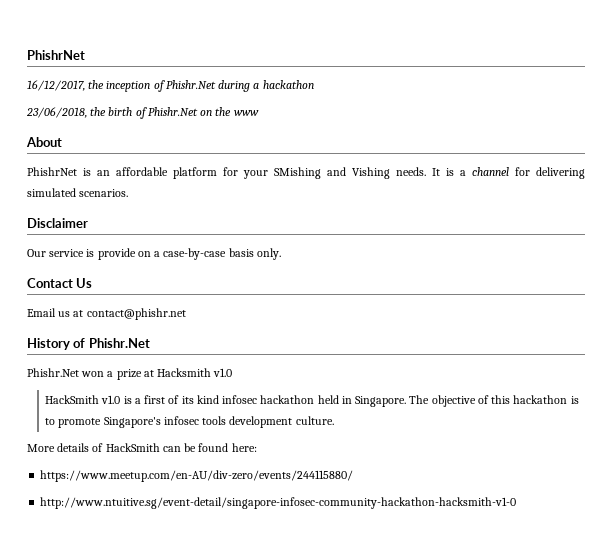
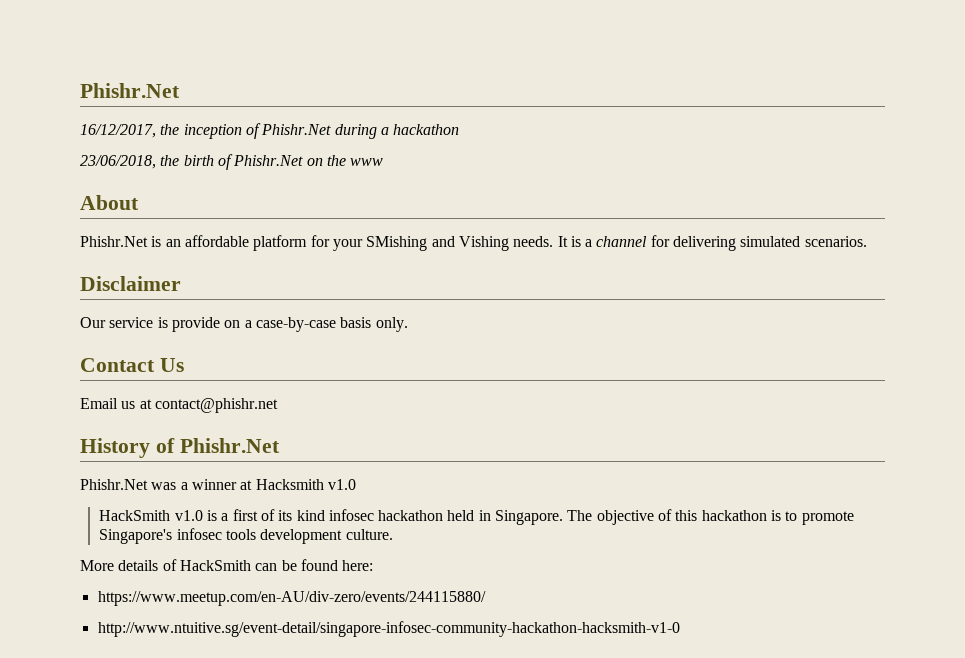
[27,50,85,60] PhishrNet -> [80,83,180,98] Phishr.Net
[27,167,77,176] PhishrNet -> [80,236,148,247] Phishr.Net
[81,369,142,380] won a prize -> [151,479,237,490] was a winner

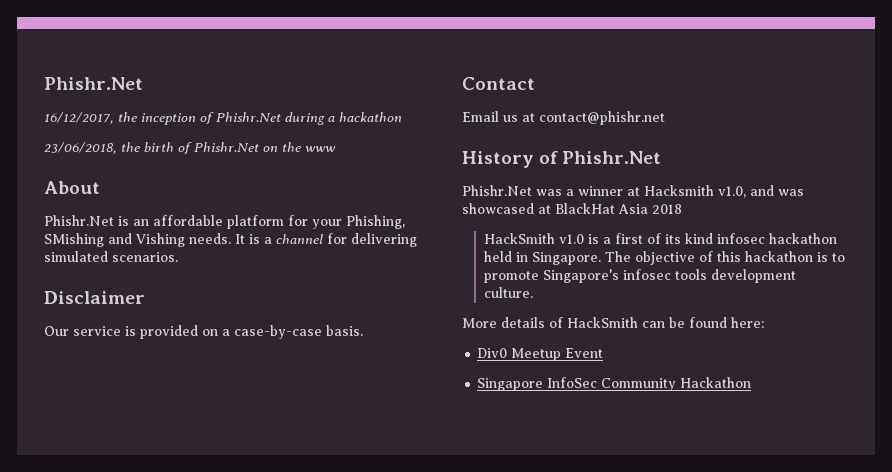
(363, 245) none -> [346,215,405,229] Phishing,
[171,317,220,332] provide -> [140,325,198,339] provided
[340,317,408,332] basis only. -> [326,325,363,336] basis.
[159,358,184,372] Us -> (535, 83) none
[327,479,356,490] v1.0 -> [718,185,804,198] [462,203,682,214] v1.0, and was showcased at BlackHat Asia 2018
[97,591,486,606] [97,621,680,637] https://www.meetup.com/en-AU/div-zero/events/244115880/ // http://www.ntuitive.sg/event-detail/singapore-infosec-community-hackathon-hacksmith-v1-0 -> [477,348,604,361] [477,377,752,391] Div0 Meetup Event // Singapore InfoSec Community Hackathon

